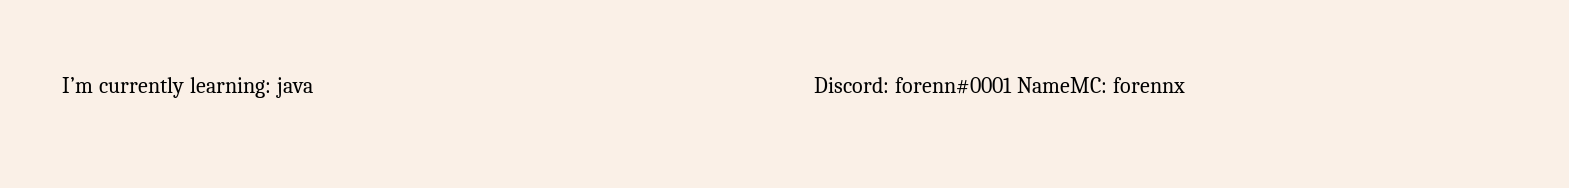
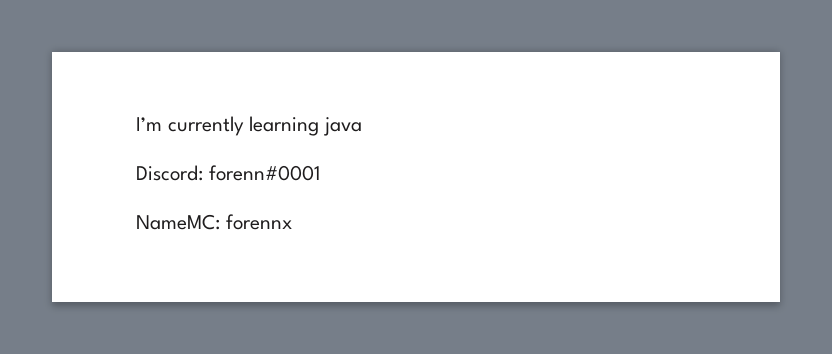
[189,77,271,98] learning: -> [249,116,320,136] learning
(1012, 85) none -> (320, 173) //

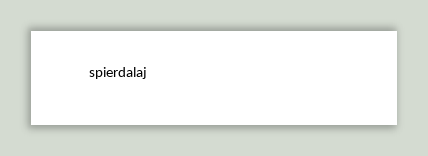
[136,116,363,136] [136,165,320,181] [136,214,292,230] I’m currently learning java // Discord: forenn#0001 // NameMC: forennx -> [89,67,147,79] spierdalaj

